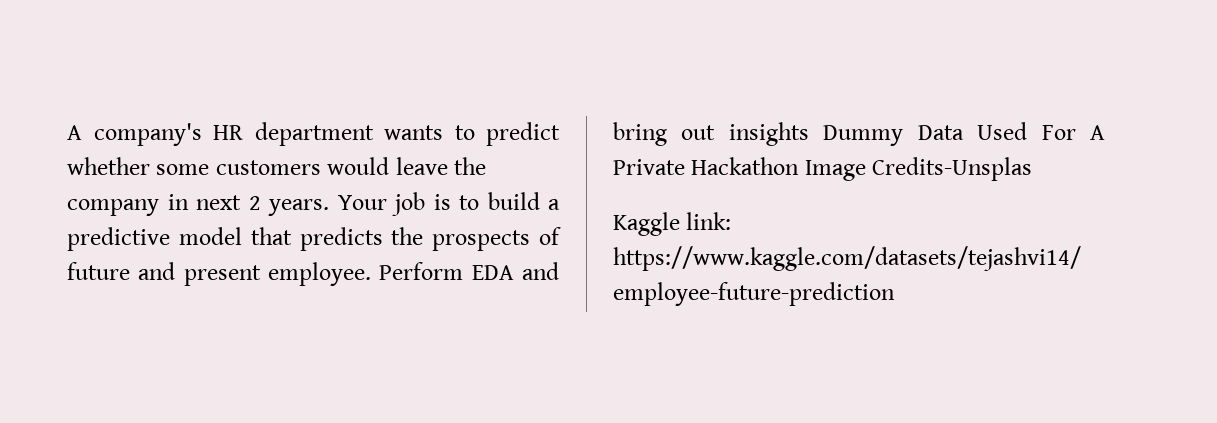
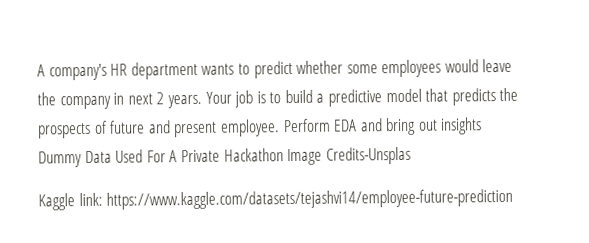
[215,160,321,175] customers -> [381,59,442,78] employees

